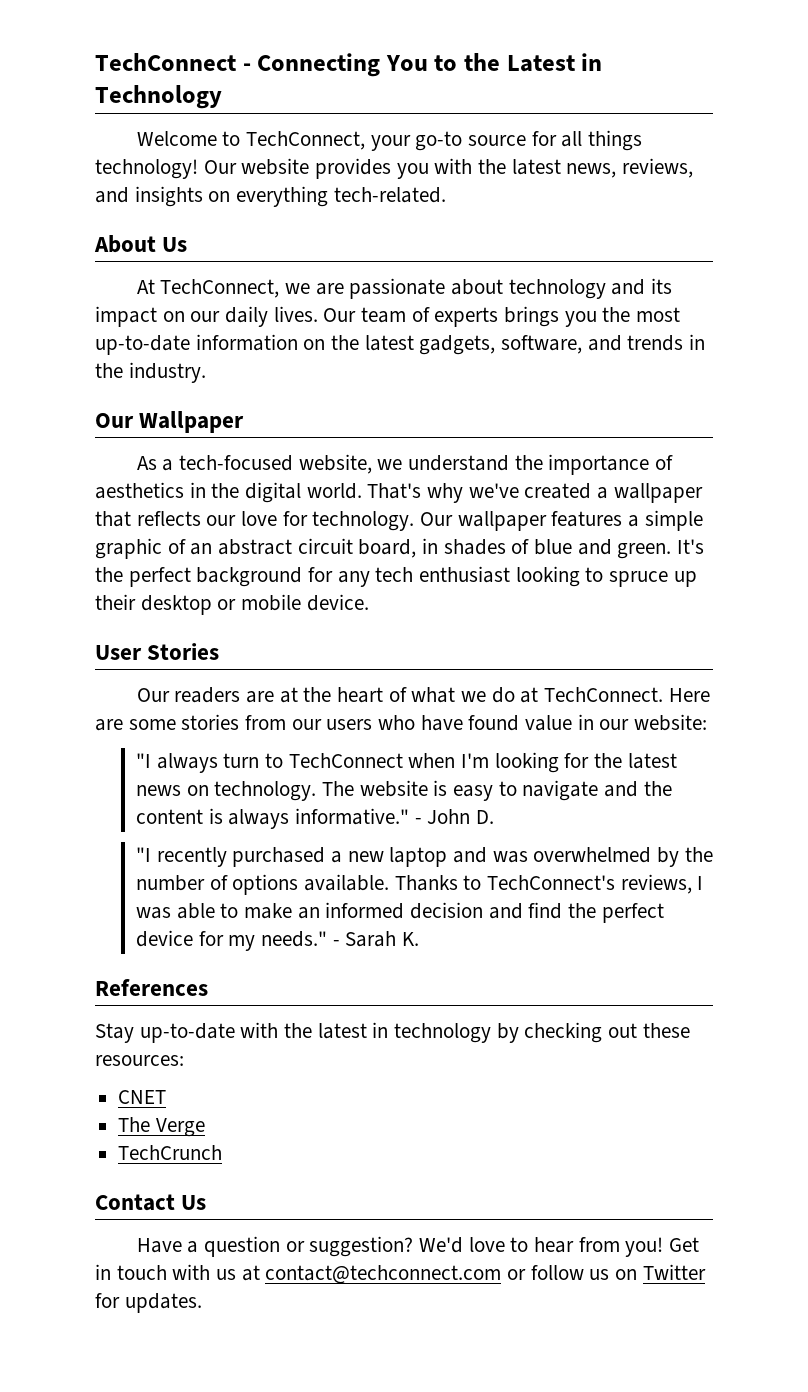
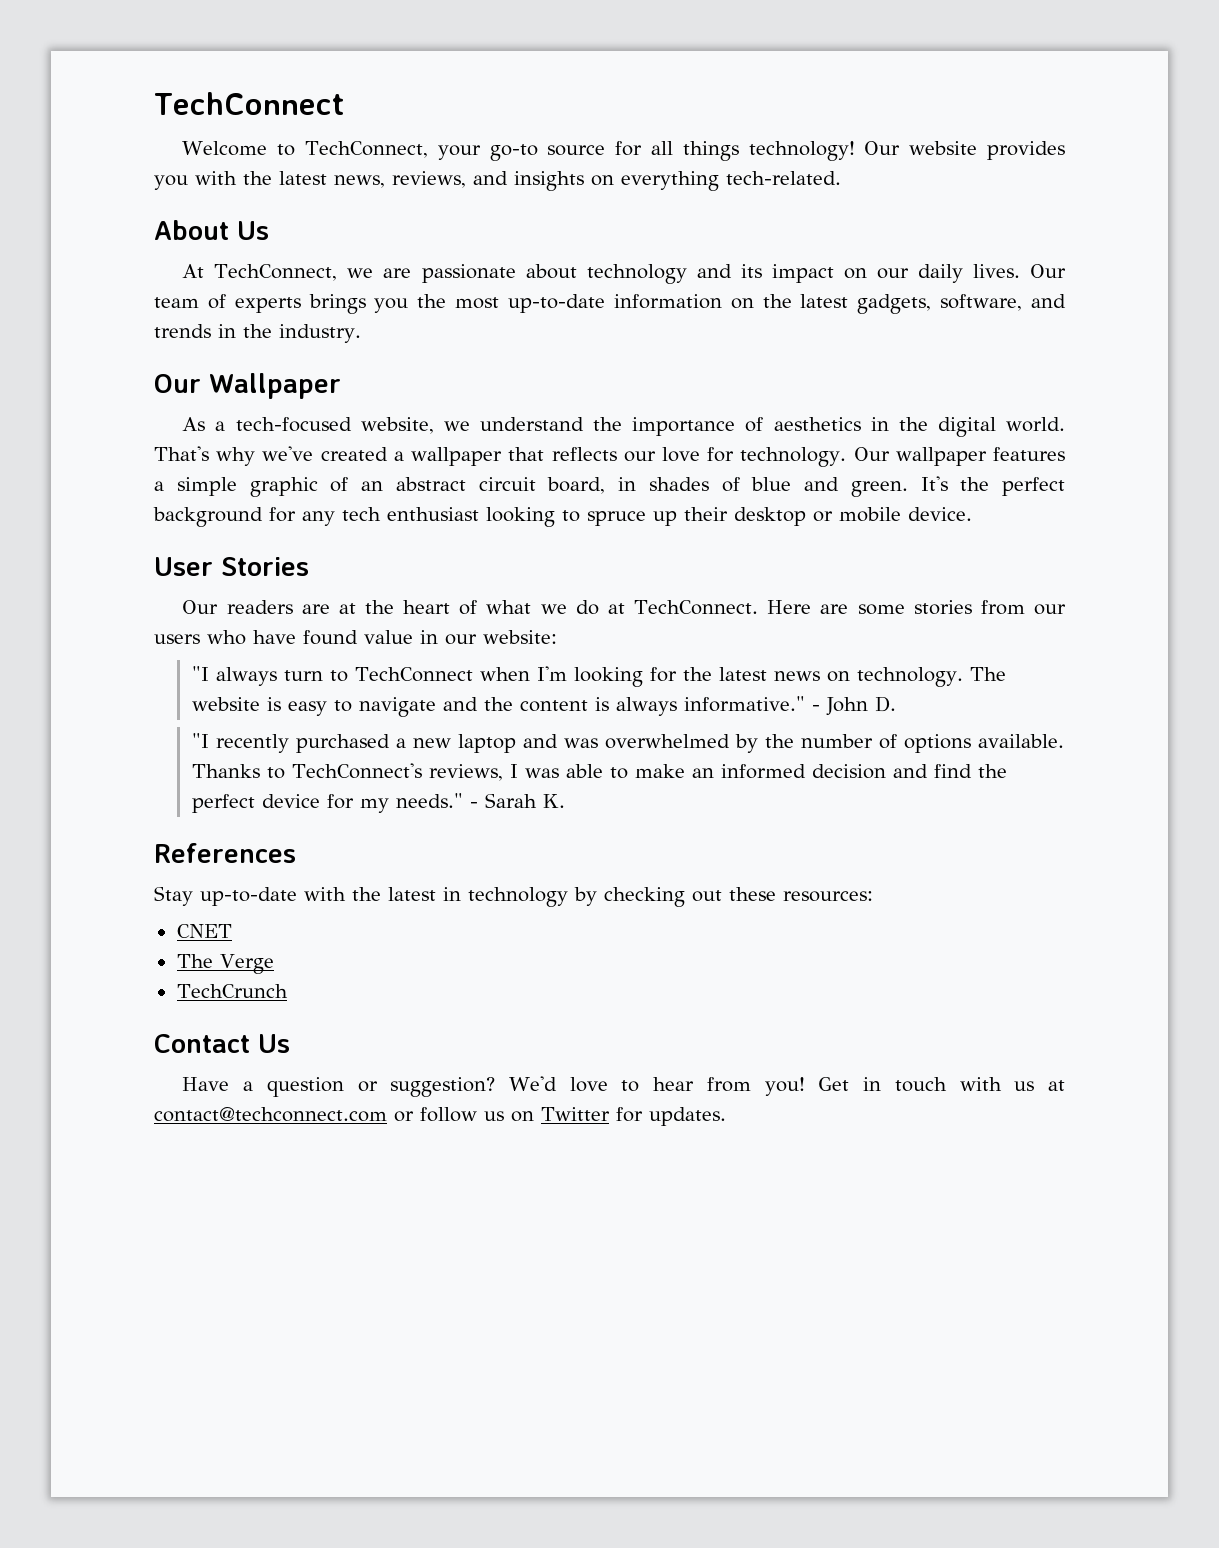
[95,53,603,77] [95,85,222,109] TechConnect - Connecting You to the Latest in Technology -> [154,92,344,115] TechConnect

